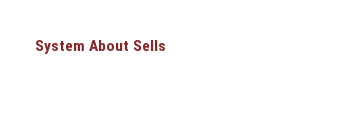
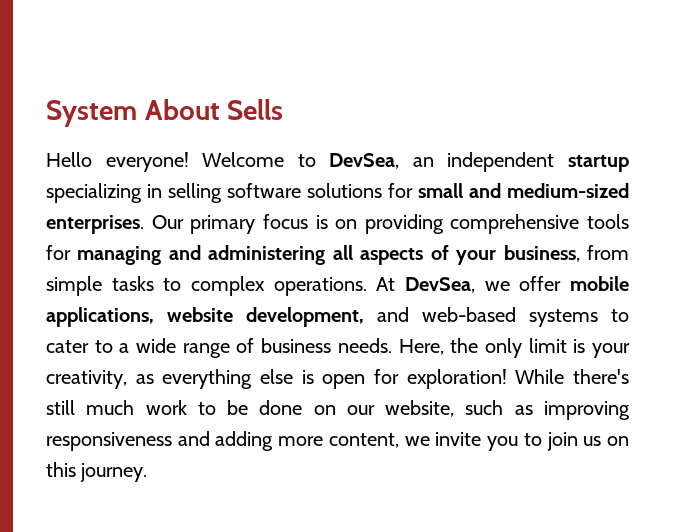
(167, 45) none -> [46,152,629,172] [46,183,629,203] [46,214,629,234] [46,245,630,265] [46,276,629,296] [46,307,629,327] [46,338,630,358] [46,369,629,389] [46,400,630,420] [46,431,630,451] [46,462,148,482] // Hello everyone! Welcome to DevSea, an independent startup specializing in selling software solutions for small and medium-sized enterprises. Our primary focus is on providing comprehensive tools for managing and administering all aspects of your business, from simple tasks to complex operations. At DevSea, we offer mobile applications, website development, and web-based systems to cater to a wide range of business needs. Here, the only limit is your creativity, as everything else is open for exploration! While there's still much work to be done on our website, such as improving responsiveness and adding more content, we invite you to join us on this journey.

